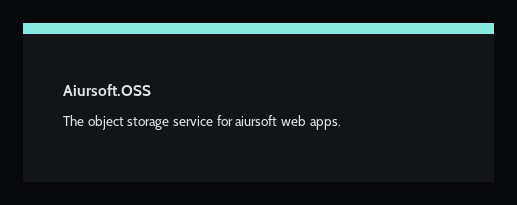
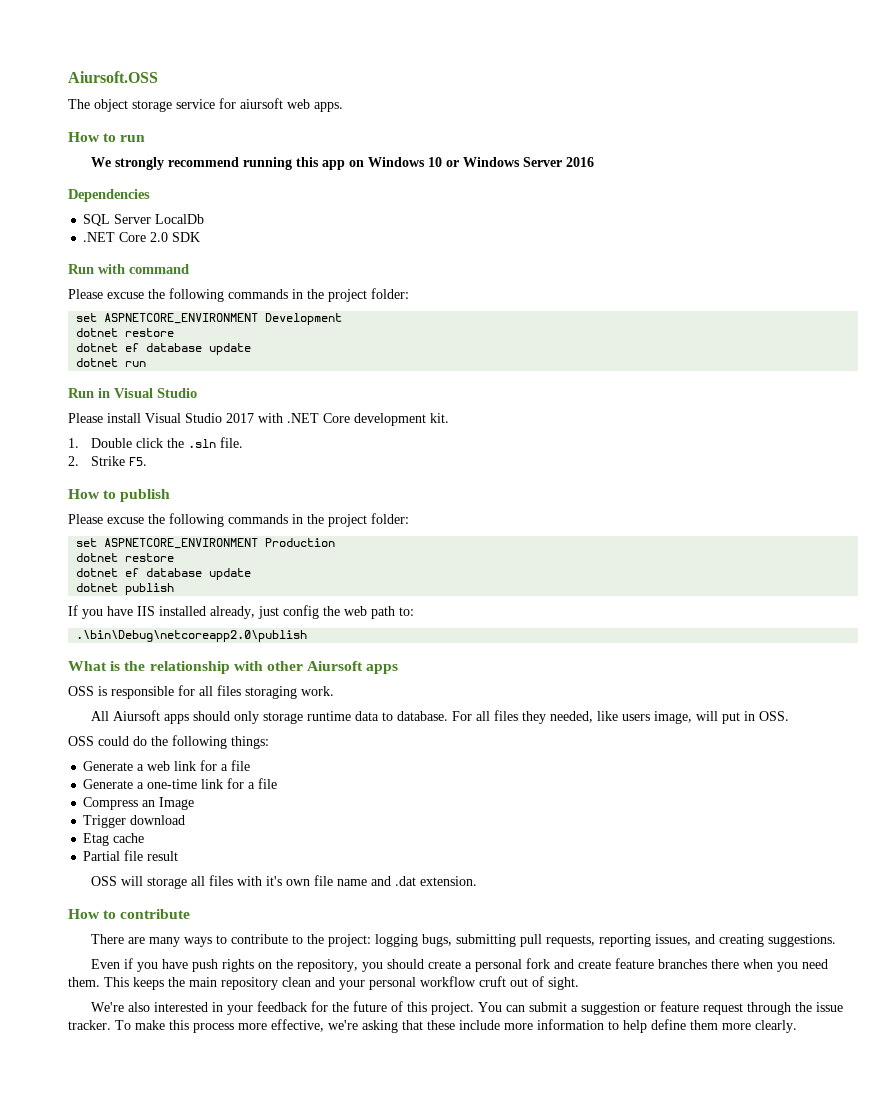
(341, 124) none -> [68,132,146,142] [91,157,595,170] [68,189,150,202] [83,214,205,226] [83,232,201,242] [68,264,189,274] [68,288,409,302] [76,313,343,325] [76,328,175,337] [76,343,252,355] [76,358,147,367] [68,388,197,398] [68,413,449,426] [68,437,244,448] [68,456,148,466] [68,489,171,502] [68,513,409,527] [76,538,336,549] [76,553,175,562] [76,568,252,580] [76,583,175,595] [68,605,414,619] [76,630,308,642] [68,661,399,674] [68,685,334,699] [91,710,790,724] [68,735,269,749] [83,760,251,771] [83,778,278,789] [83,797,195,810] [83,815,186,828] [83,833,145,846] [83,850,179,861] [91,875,478,889] [68,909,191,919] [91,934,837,947] [91,958,829,972] [68,976,579,990] [91,1001,844,1015] [68,1019,797,1033] // How to run // We strongly recommend running this app on Windows 10 or Windows Server 2016 // Dependencies // SQL Server LocalDb // .NET Core 2.0 SDK // Run with command // Please excuse the following commands in the project folder: // set ASPNETCORE_ENVIRONMENT Development // dotnet restore // dotnet ef database update // dotnet run // Run in Visual Studio // Please install Visual Studio 2017 with .NET Core development kit. // 1. Double click the .sln file. // 2. Strike F5. // How to publish // Please excuse the following commands in the project folder: // set ASPNETCORE_ENVIRONMENT Production // dotnet restore // dotnet ef database update // dotnet publish // If you have IIS installed already, just config the web path to: // .\bin\Debug\netcoreapp2.0\publish // What is the relationship with other Aiursoft apps // OSS is responsible for all files storaging work. // All Aiursoft apps should only storage runtime data to database. For all files they needed, like users image, will put in OSS. // OSS could do the following things: // Generate a web link for a file // Generate a one-time link for a file // Compress an Image // Trigger download // Etag cache // Partial file result // OSS will storage all files with it's own file name and .dat extension. // How to contribute // There are many ways to contribute to the project: logging bugs, submitting pull requests, reporting issues, and creating suggestions. // Even if you have push rights on the repository, you should create a personal fork and create feature branches there when you need them. This keeps the main repository clean and your personal workflow cruft out of sight. // We're also interested in your feedback for the future of this project. You can submit a suggestion or feature request through the issue tracker. To make this process more effective, we're asking that these include more information to help define them more clearly.

